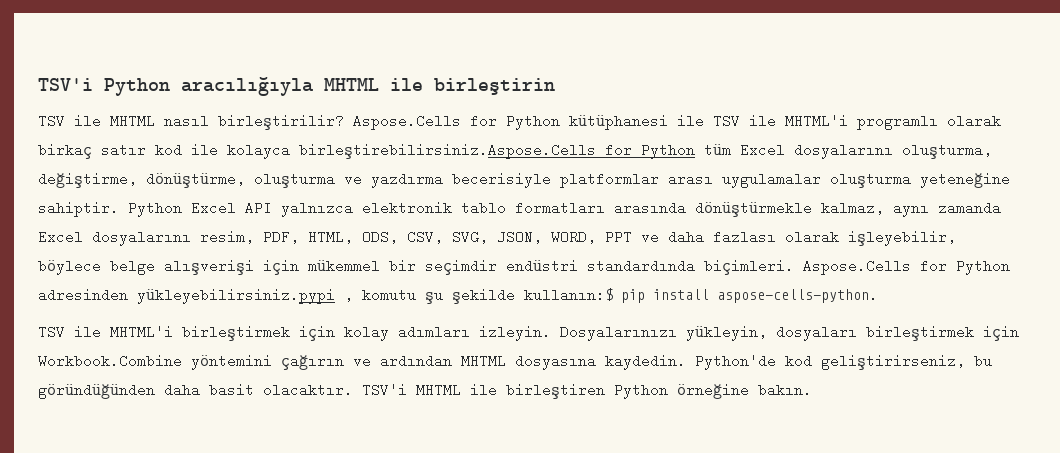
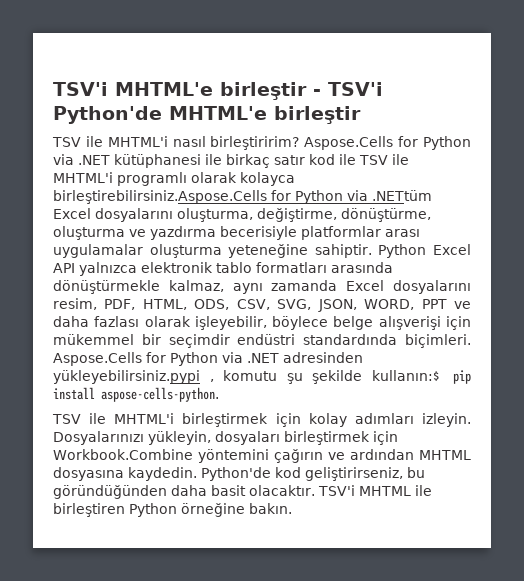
[38,77,555,96] [38,114,668,130] TSV'i Python aracılığıyla MHTML ile birleştirin // TSV ile MHTML nasıl birleştirilir? Aspose.Cells for Python kütüphanesi -> [53,82,383,100] [53,106,361,124] [52,136,471,150] [53,154,335,168] TSV'i MHTML'e birleştir - TSV'i Python'de MHTML'e birleştir // TSV ile MHTML'i nasıl birleştiririm? Aspose.Cells for Python via .NET kütüphanesi ile birkaç satır kod
[38,143,218,159] birkaç satır kod ile -> (237, 177) none
[704,144,731,155] tüm -> [347,190,432,201] via .NETtüm
(1010, 267) none -> [222,352,279,363] via .NET

